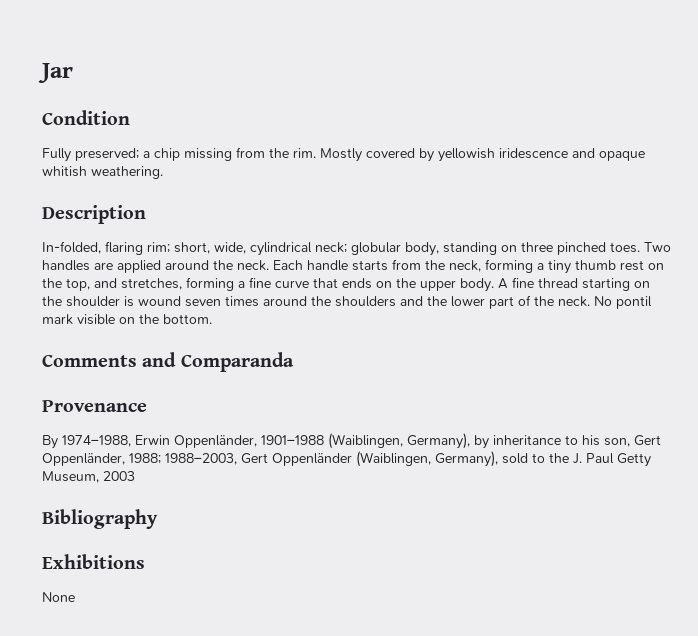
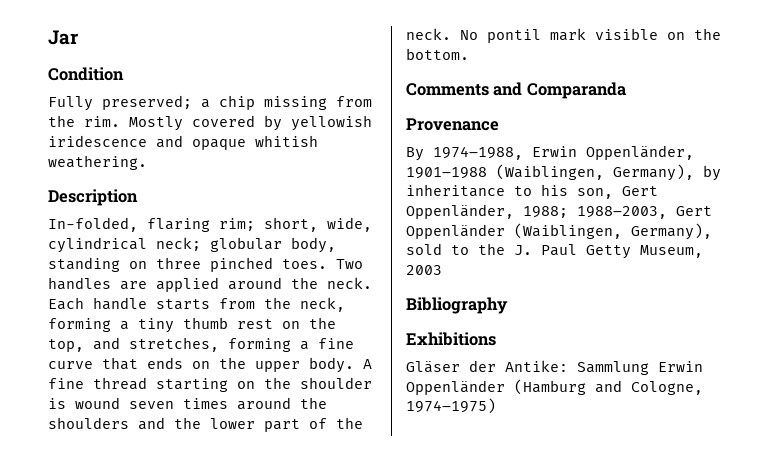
[42,592,75,602] // None -> [406,360,703,375] [406,379,703,395] [406,398,496,414] // Gläser der Antike: Sammlung Erwin Oppenländer (Hamburg and Cologne, 1974–1975)

